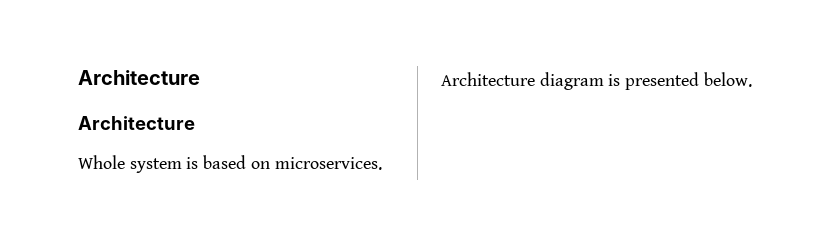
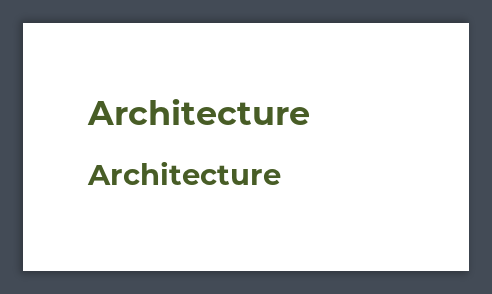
[78,155,382,173] [441,72,752,90] // Whole system is based on microservices. Architecture diagram is presented below. -> (281, 173) none

